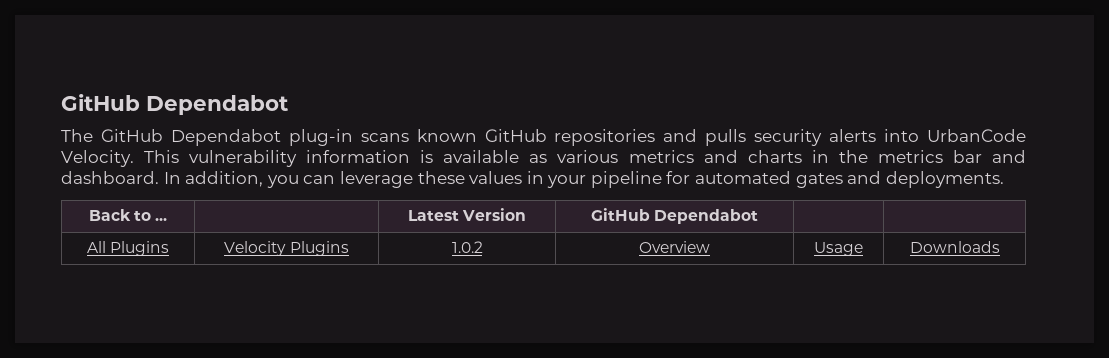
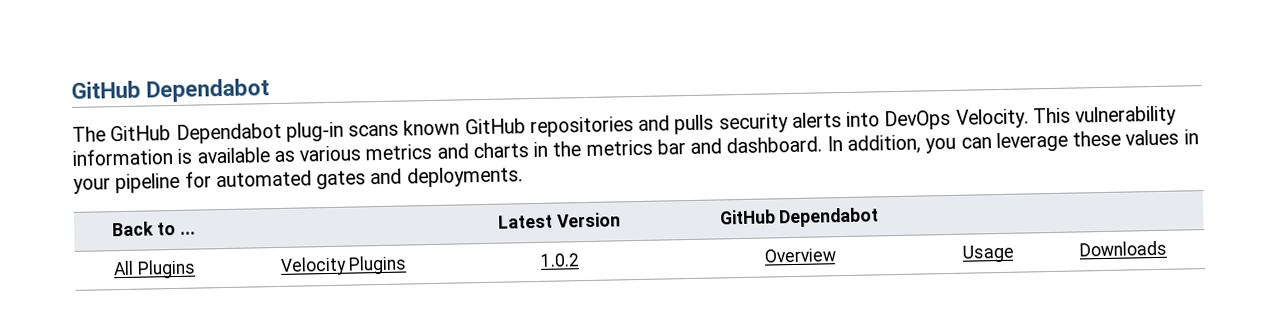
[926,129,1026,142] UrbanCode -> [884,109,952,131] DevOps

